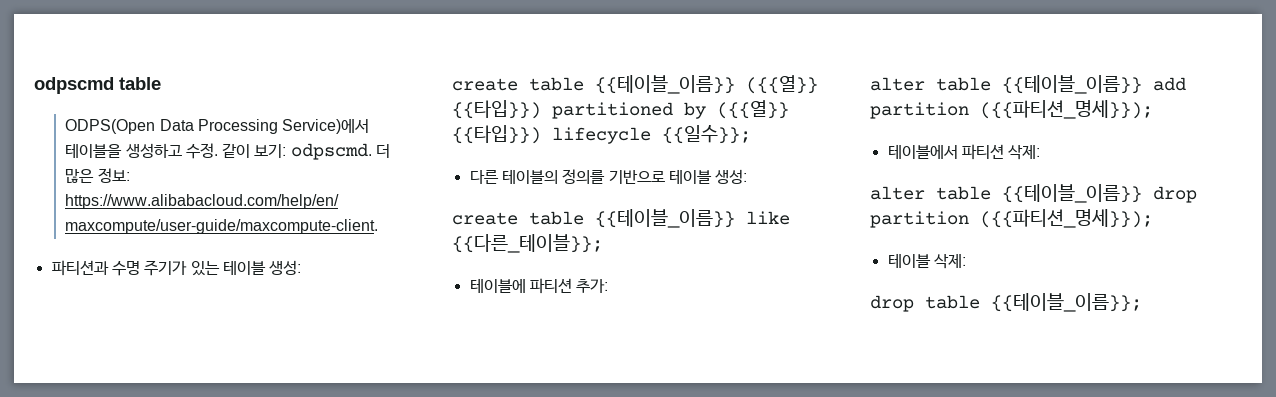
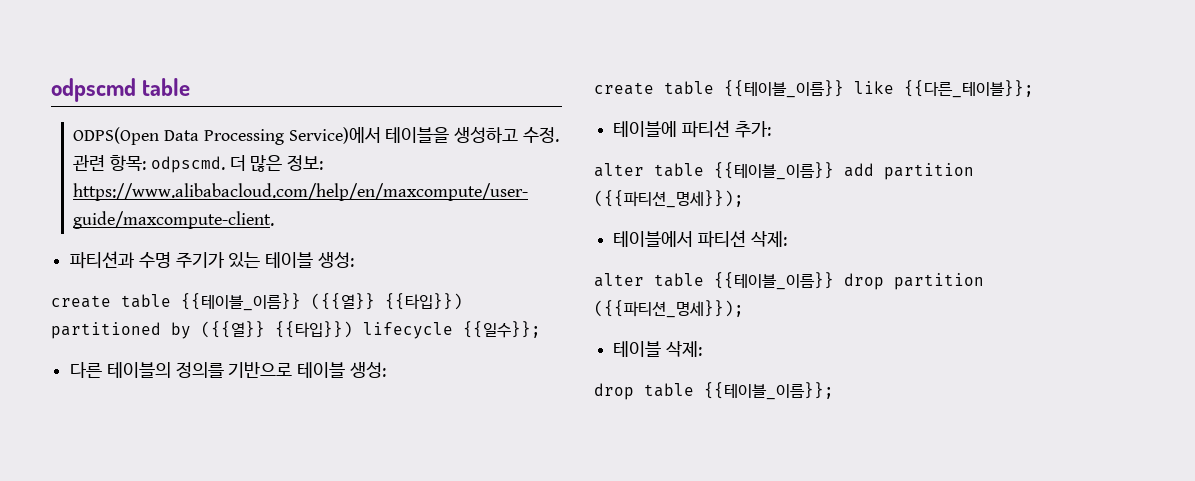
[222,143,287,158] 같이 보기: -> [73,155,147,172] 관련 항목:

